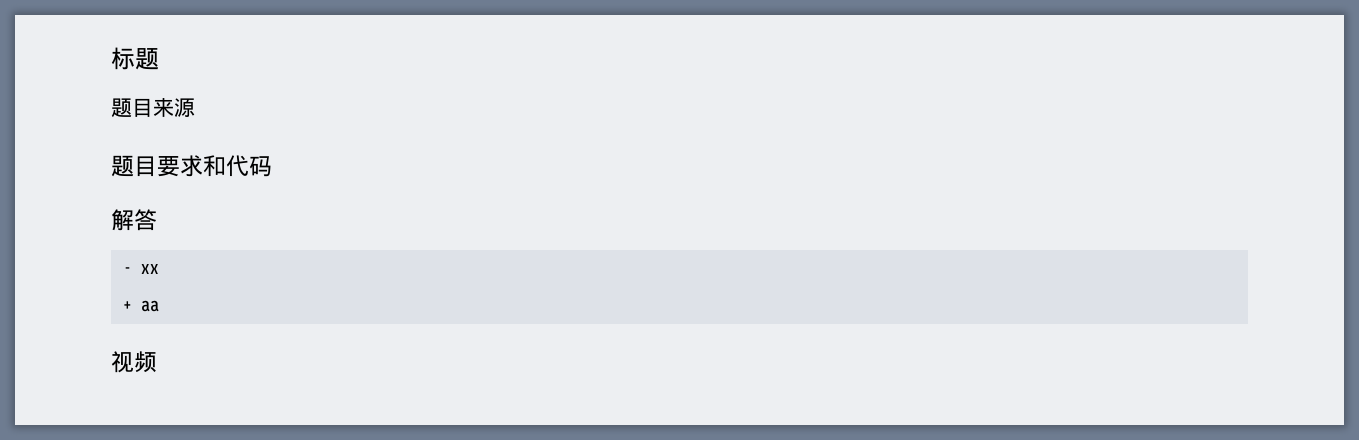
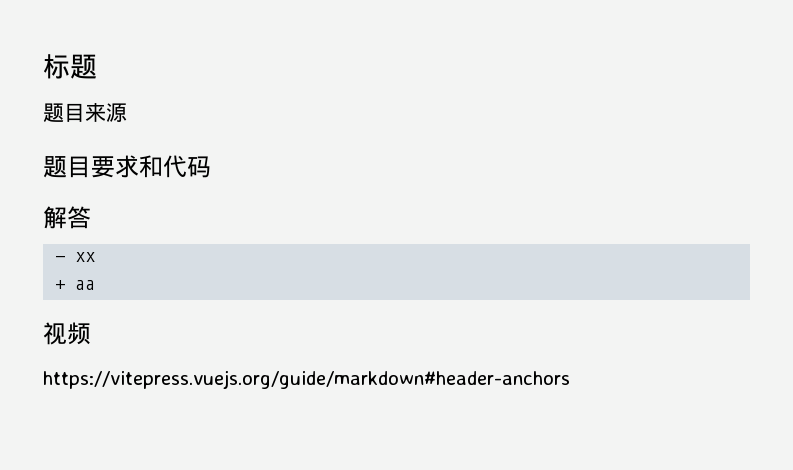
(157, 362) none -> [43,370,570,389] // https://vitepress.vuejs.org/guide/markdown#header-anchors

